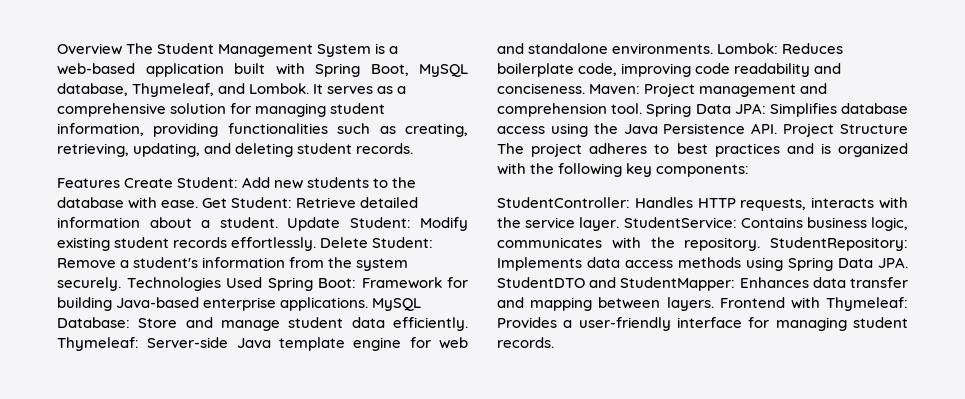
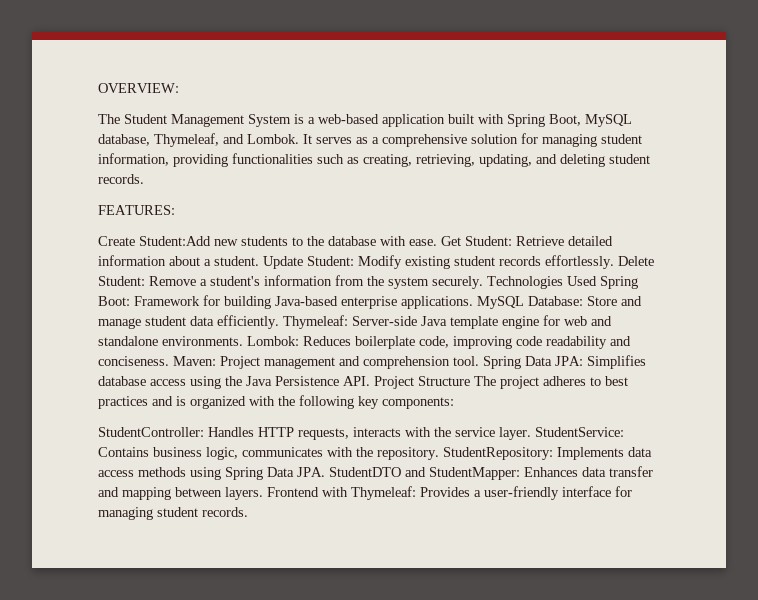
[57,43,122,55] Overview -> [98,83,179,93] OVERVIEW: //
[57,177,271,188] Features Create Student: Add -> [98,205,175,215] [98,236,211,246] FEATURES: // Create Student:Add

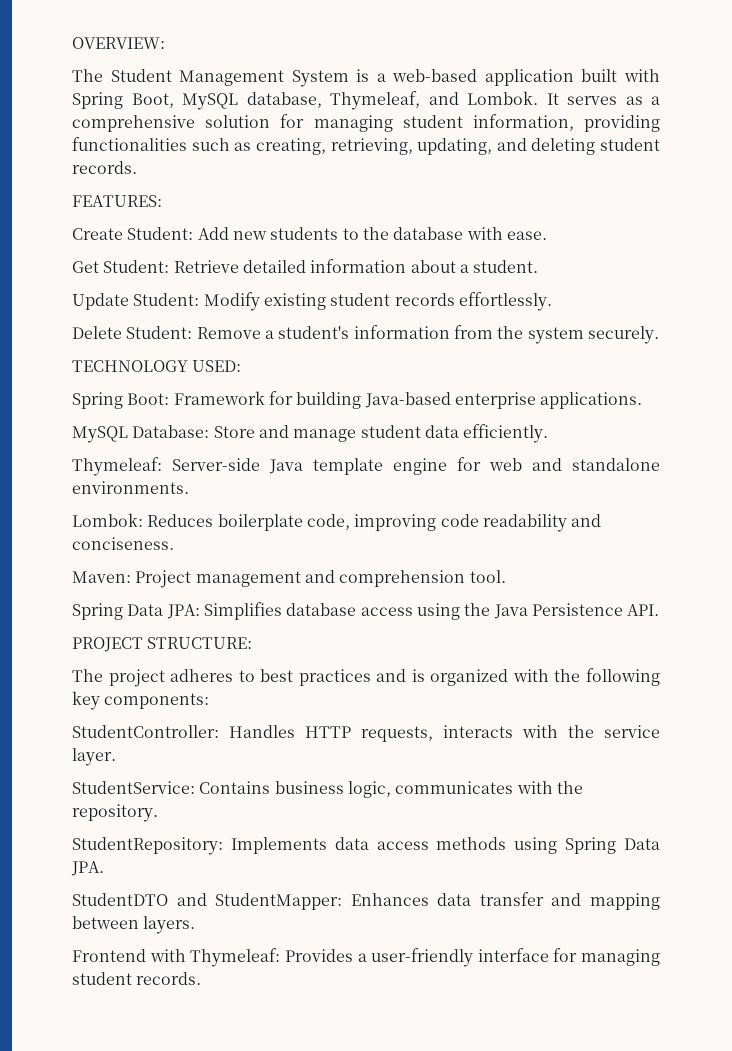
[139,236,211,246] Student:Add -> [127,227,229,240] Student: Add
(437, 242) none -> (547, 235) //
(259, 261) none -> (539, 266) //
(614, 262) none -> (552, 301) //
[487,276,597,289] Technologies Used -> [72,360,242,372] // TECHNOLOGY USED: //
(473, 302) none -> (643, 400) //
(279, 322) none -> (549, 433) //
(243, 341) none -> (189, 487) //
(169, 361) none -> (174, 543) //
(479, 361) none -> (506, 576) //
[374,376,470,389] Project Structure -> [72,637,253,652] // PROJECT STRUCTURE: //
(531, 433) none -> (116, 757) //
(439, 453) none -> (158, 813) //
(325, 472) none -> (104, 868) //
(263, 493) none -> (196, 925) //

